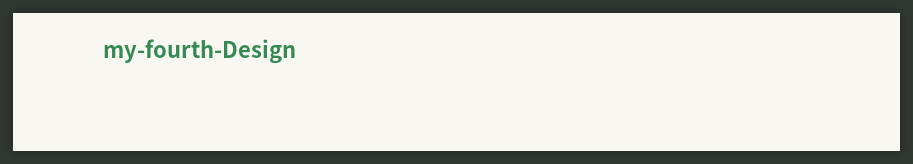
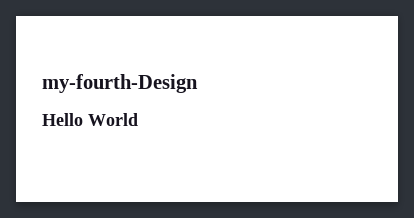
(296, 51) none -> [42,113,138,126] // Hello World

